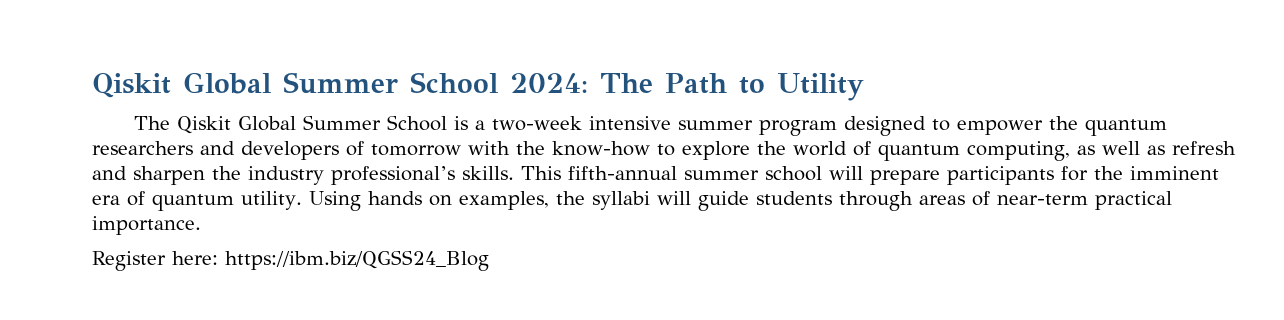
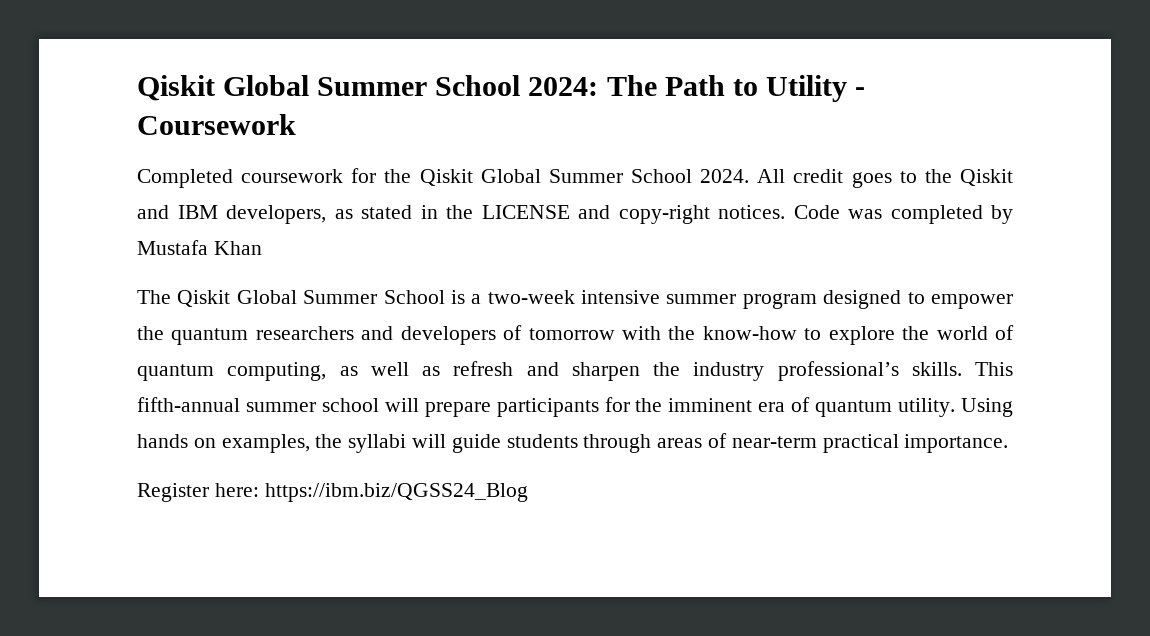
(864, 87) none -> [854,87,865,96] [137,114,296,135] [137,168,1013,188] [137,205,1013,224] [137,240,262,255] - Coursework // Completed coursework for the Qiskit Global Summer School 2024. All credit goes to the Qiskit and IBM developers, as stated in the LICENSE and copy-right notices. Code was completed by Mustafa Khan

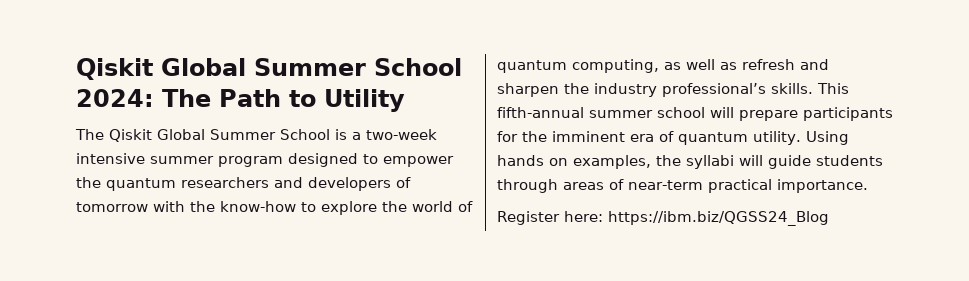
[854,87,865,96] [137,114,296,135] [137,168,1013,188] [137,205,1013,224] [137,240,262,255] - Coursework // Completed coursework for the Qiskit Global Summer School 2024. All credit goes to the Qiskit and IBM developers, as stated in the LICENSE and copy-right notices. Code was completed by Mustafa Khan -> (405, 100) none

